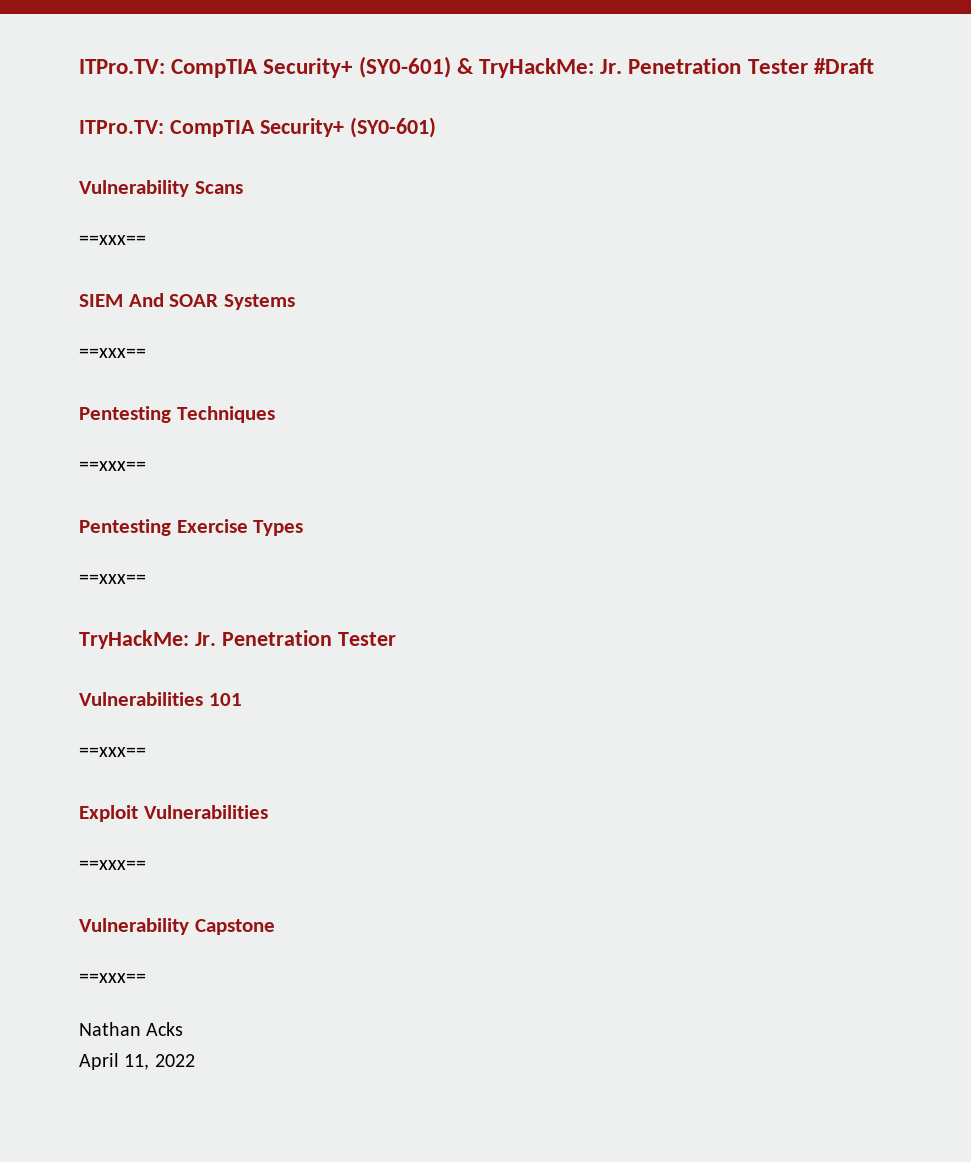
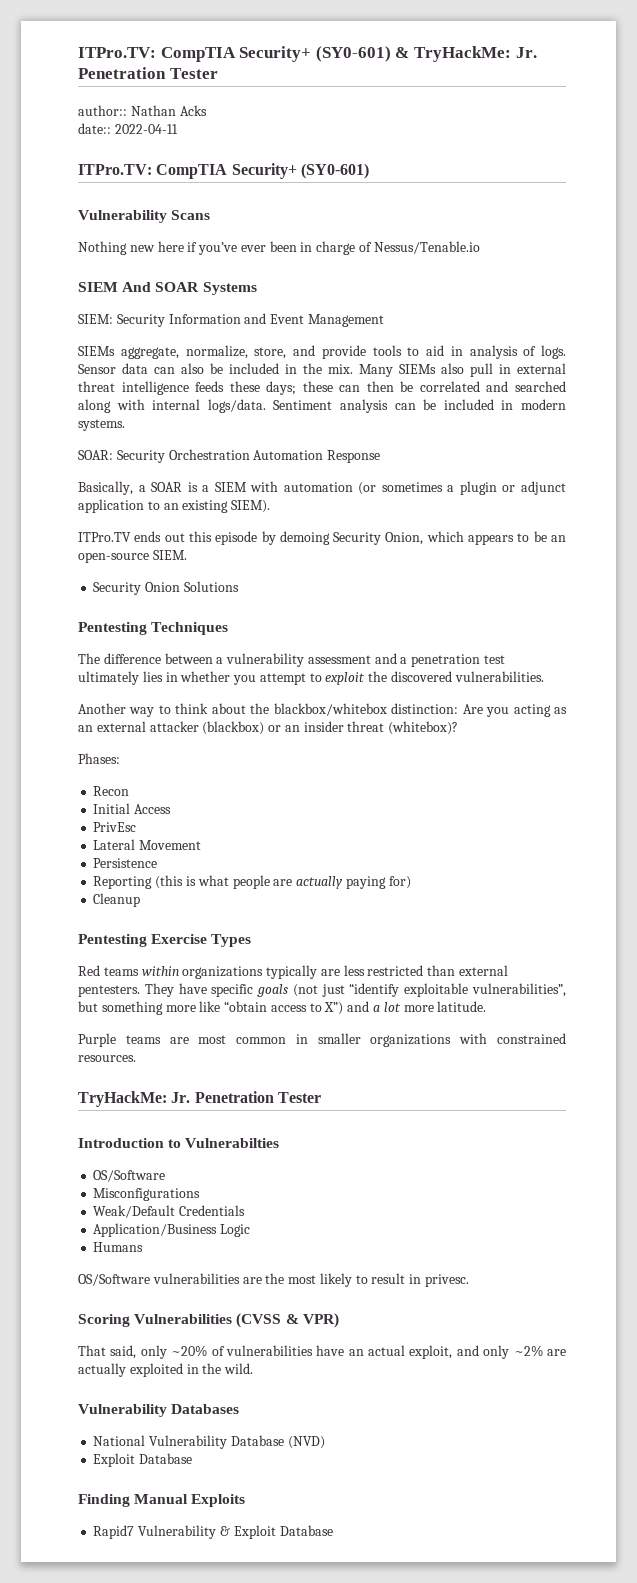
[813,58,874,74] #Draft -> [78,105,207,116] [78,123,178,134] // author:: Nathan Acks // date:: 2022-04-11
[79,235,146,245] [79,293,296,310] [79,348,146,358] [79,406,275,423] [79,461,146,471] [79,519,304,536] [79,574,146,584] [79,630,396,649] [79,692,242,706] [79,747,146,757] [79,805,268,822] [79,860,146,870] [79,918,275,935] [79,973,146,983] [79,1022,184,1036] [79,1053,195,1070] ==xxx== // SIEM And SOAR Systems // ==xxx== // Pentesting Techniques // ==xxx== // Pentesting Exercise Types // ==xxx== // TryHackMe: Jr. Penetration Tester // Vulnerabilities 101 // ==xxx== // Exploit Vulnerabilities // ==xxx== // Vulnerability Capstone // ==xxx== // Nathan Acks // April 11, 2022 -> [78,241,480,255] [78,282,257,295] [78,313,384,327] [78,345,566,359] [78,363,566,377] [78,381,566,395] [78,399,567,413] [78,419,125,431] [78,449,381,463] [78,481,567,495] [78,499,271,513] [78,531,567,545] [78,550,187,563] [93,581,239,595] [78,622,229,635] [78,653,506,667] [78,671,544,685] [78,703,567,717] [78,721,459,735] [78,753,120,764] [93,786,130,796] [93,803,172,814] [93,822,137,832] [93,839,202,850] [93,858,158,868] [93,875,411,889] [93,893,141,907] [78,934,252,947] [78,965,509,979] [78,983,566,997] [78,1001,487,1015] [78,1033,566,1047] [78,1055,136,1062] [78,1091,321,1107] [78,1138,280,1148] [93,1170,166,1182] [93,1188,201,1201] [93,1205,246,1218] [93,1223,251,1237] [93,1242,144,1252] [78,1273,470,1287] [78,1313,339,1328] [78,1345,566,1359] [78,1363,254,1377] [78,1404,240,1417] [93,1435,325,1449] [93,1453,193,1467] [78,1494,246,1507] [93,1525,333,1539] Nothing new here if you’ve ever been in charge of Nessus/Tenable.io // SIEM And SOAR Systems // SIEM: Security Information and Event Management // SIEMs aggregate, normalize, store, and provide tools to aid in analysis of logs. Sensor data can also be included in the mix. Many SIEMs also pull in external threat intelligence feeds these days; these can then be correlated and searched along with internal logs/data. Sentiment analysis can be included in modern systems. // SOAR: Security Orchestration Automation Response // Basically, a SOAR is a SIEM with automation (or sometimes a plugin or adjunct application to an existing SIEM). // ITPro.TV ends out this episode by demoing Security Onion, which appears to be an open-source SIEM. // Security Onion Solutions // Pentesting Techniques // The difference between a vulnerability assessment and a penetration test ultimately lies in whether you attempt to exploit the discovered vulnerabilities. // Another way to think about the blackbox/whitebox distinction: Are you acting as an external attacker (blackbox) or an insider threat (whitebox)? // Phases: // Recon // Initial Access // PrivEsc // Lateral Movement // Persistence // Reporting (this is what people are actually paying for) // Cleanup // Pentesting Exercise Types // Red teams within organizations typically are less restricted than external pentesters. They have specific goals (not just “identify exploitable vulnerabilities”, but something more like “obtain access to X”) and a lot more latitude. // Purple teams are most common in smaller organizations with constrained resources. // TryHackMe: Jr. Penetration Tester // Introduction to Vulnerabilties // OS/Software // Misconfigurations // Weak/Default Credentials // Application/Business Logic // Humans // OS/Software vulnerabilities are the most likely to result in privesc. // Scoring Vulnerabilities (CVSS & VPR) // That said, only ~20% of vulnerabilities have an actual exploit, and only ~2% are actually exploited in the wild. // Vulnerability Databases // National Vulnerability Database (NVD) // Exploit Database // Finding Manual Exploits // Rapid7 Vulnerability & Exploit Database

